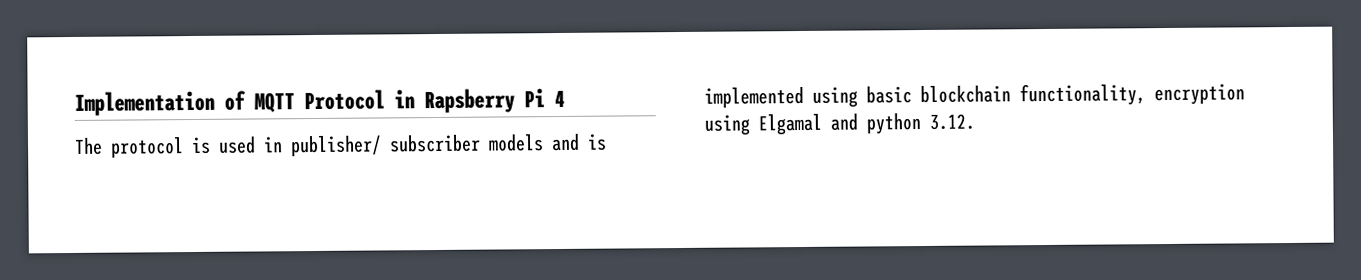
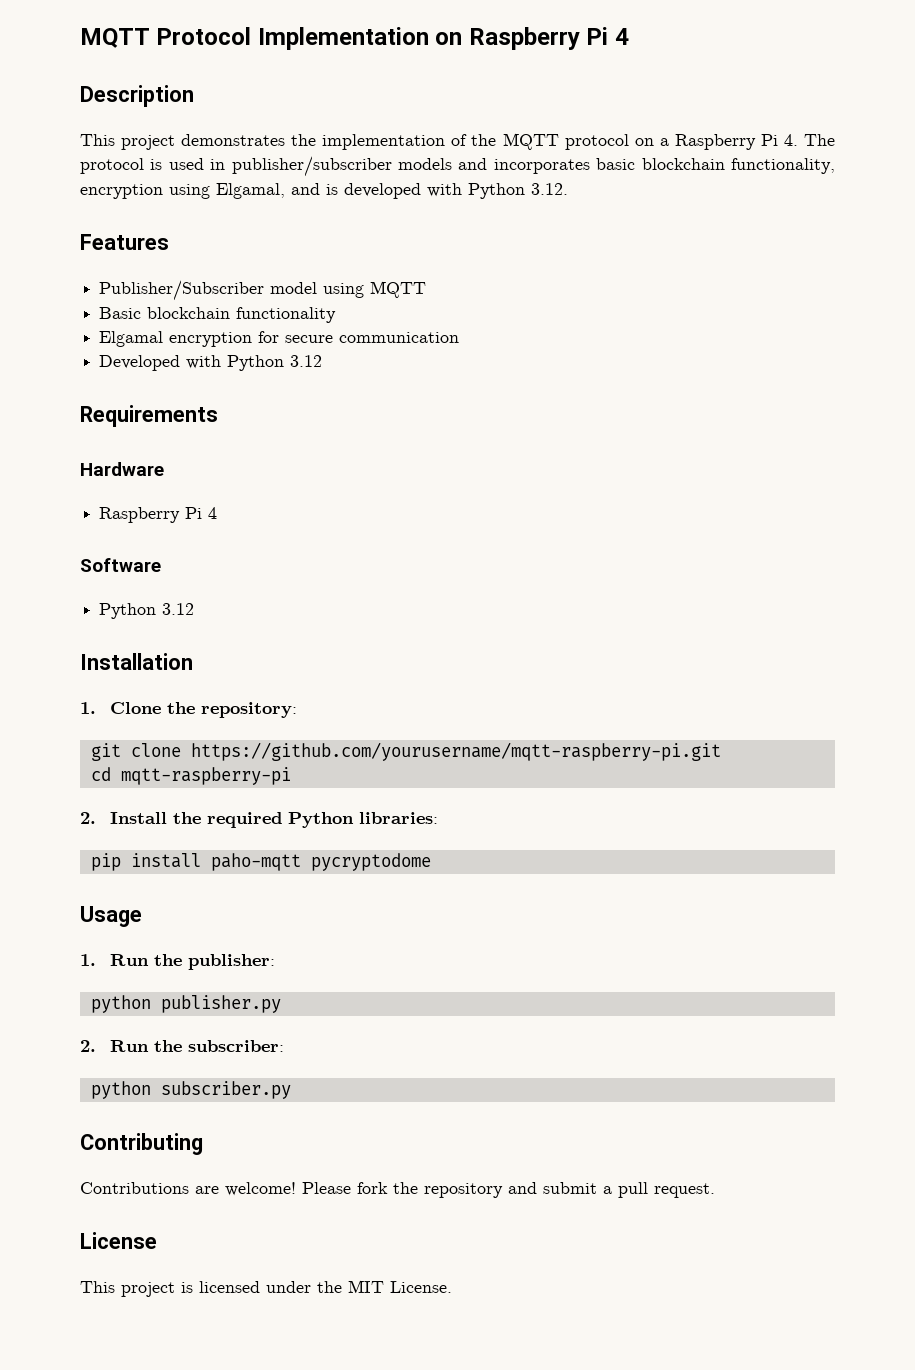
[74,88,565,116] Implementation of MQTT Protocol in Rapsberry Pi 4 // -> [80,27,629,50] [80,85,194,107] [80,133,798,150] MQTT Protocol Implementation on Raspberry Pi 4 // Description // This project demonstrates the implementation of the MQTT protocol on a Raspberry Pi 4.
[290,133,607,157] [704,86,858,108] publisher/ subscriber models and is implemented using -> [231,156,590,177] publisher/subscriber models and incorporates
[758,113,975,136] Elgamal and python 3.12. -> [216,183,568,199] [80,234,169,250] [99,280,427,301] [99,307,337,323] [99,331,460,347] [99,355,323,371] [80,405,218,427] [80,462,164,476] [99,507,218,523] [80,558,161,572] [99,603,195,619] [80,653,193,670] [80,702,297,718] [90,742,721,761] [90,767,291,785] [80,812,438,828] [90,853,431,871] [80,906,142,927] [80,954,275,970] [90,995,281,1013] [80,1040,284,1052] [90,1081,291,1099] [80,1133,203,1155] [80,1182,715,1198] [80,1232,157,1249] [80,1280,452,1297] Elgamal, and is developed with Python 3.12. // Features // Publisher/Subscriber model using MQTT // Basic blockchain functionality // Elgamal encryption for secure communication // Developed with Python 3.12 // Requirements // Hardware // Raspberry Pi 4 // Software // Python 3.12 // Installation // 1. Clone the repository: // git clone https://github.com/yourusername/mqtt-raspberry-pi.git // cd mqtt-raspberry-pi // 2. Install the required Python libraries: // pip install paho-mqtt pycryptodome // Usage // 1. Run the publisher: // python publisher.py // 2. Run the subscriber: // python subscriber.py // Contributing // Contributions are welcome! Please fork the repository and submit a pull request. // License // This project is licensed under the MIT License.

